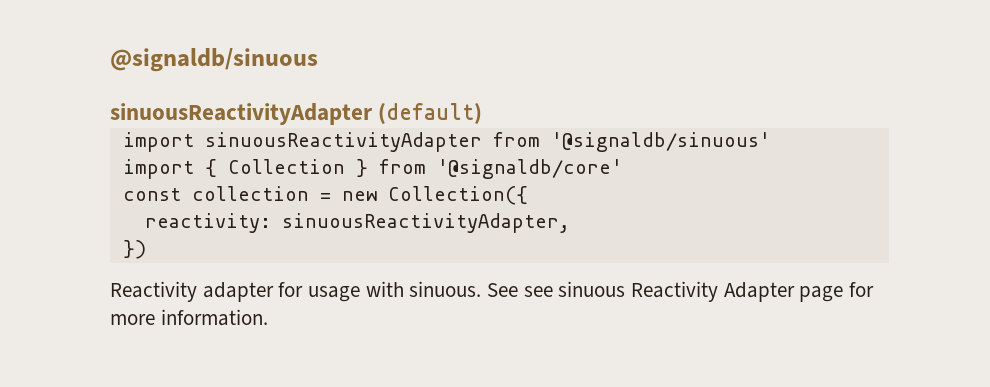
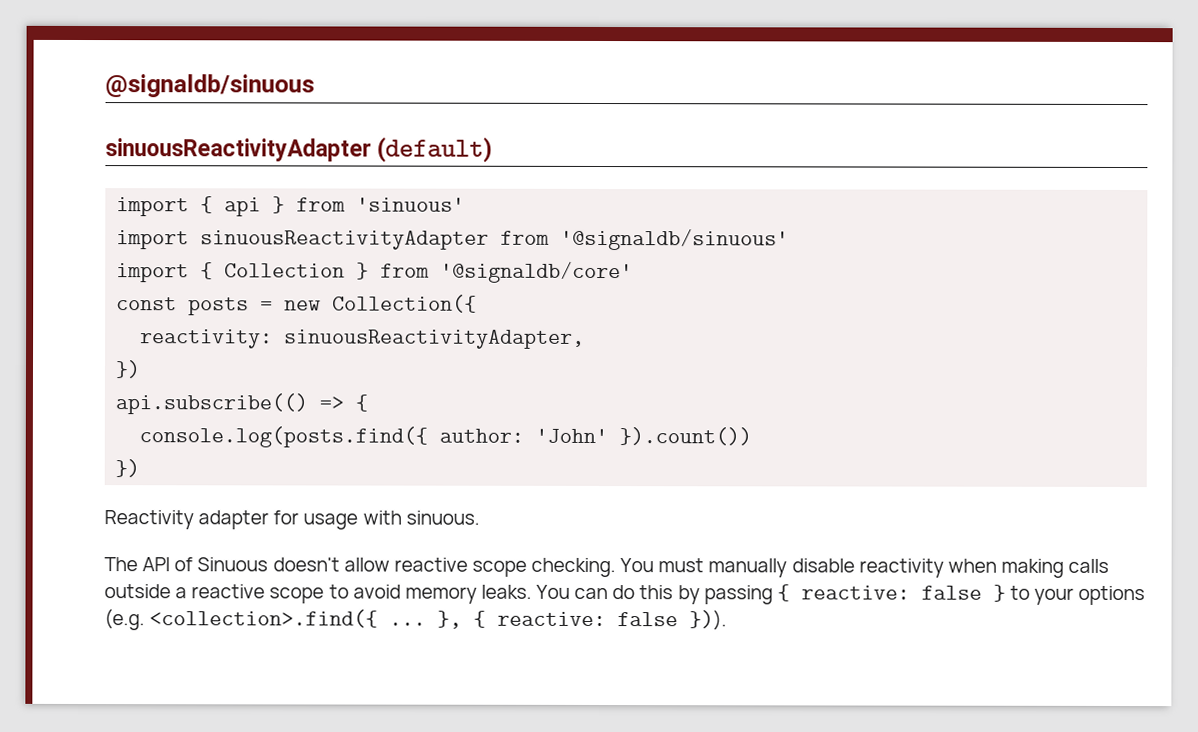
(483, 114) none -> [116,196,466,217] // import { api } from 'sinuous'
[191,186,309,201] collection -> [188,297,250,316] posts
(146, 249) none -> [115,393,369,415] [139,426,753,448] [115,459,141,478] // api.subscribe(() => { // console.log(posts.find({ author: 'John' }).count()) // })
[487,281,875,302] [110,309,268,326] See see sinuous Reactivity Adapter page for more information. -> [104,557,1110,578] [104,584,1146,606] [104,609,728,631] // The API of Sinuous doesn't allow reactive scope checking. You must manually disable reactivity when making calls outside a reactive scope to avoid memory leaks. You can do this by passing { reactive: false } to your options (e.g. <collection>.find({ ... }, { reactive: false })).

